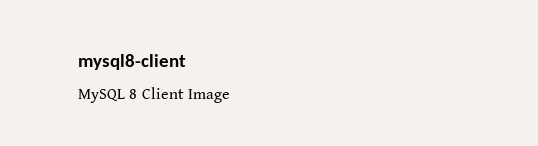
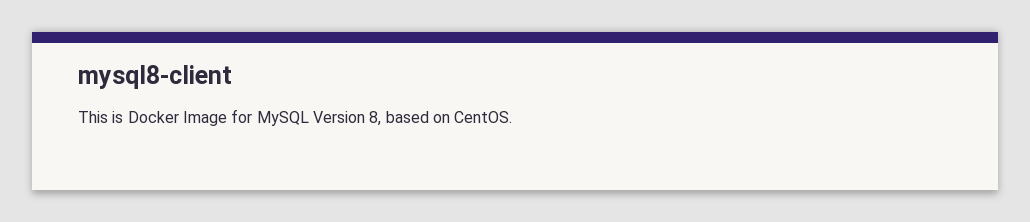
[78,87,230,103] MySQL 8 Client Image -> [78,109,513,126] This is Docker Image for MySQL Version 8, based on CentOS.

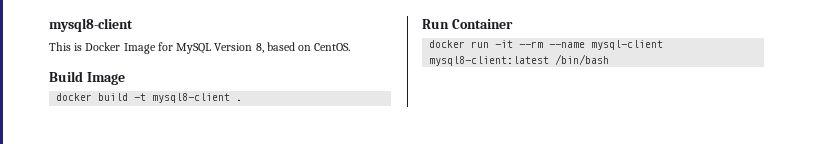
(513, 117) none -> [49,71,125,85] [56,93,243,103] [422,19,513,29] [429,40,664,50] [429,54,610,66] // Build Image // docker build -t mysql8-client . // Run Container // docker run -it --rm --name mysql-client mysql8-client:latest /bin/bash

